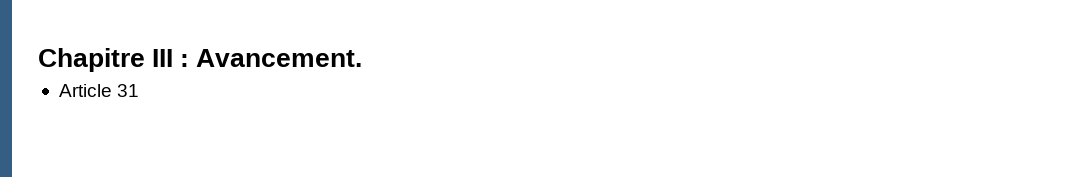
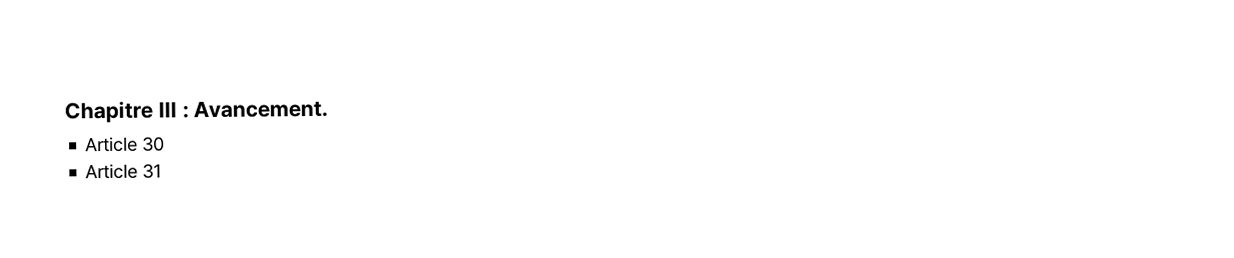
(363, 58) none -> [85,136,166,153] // Article 30

